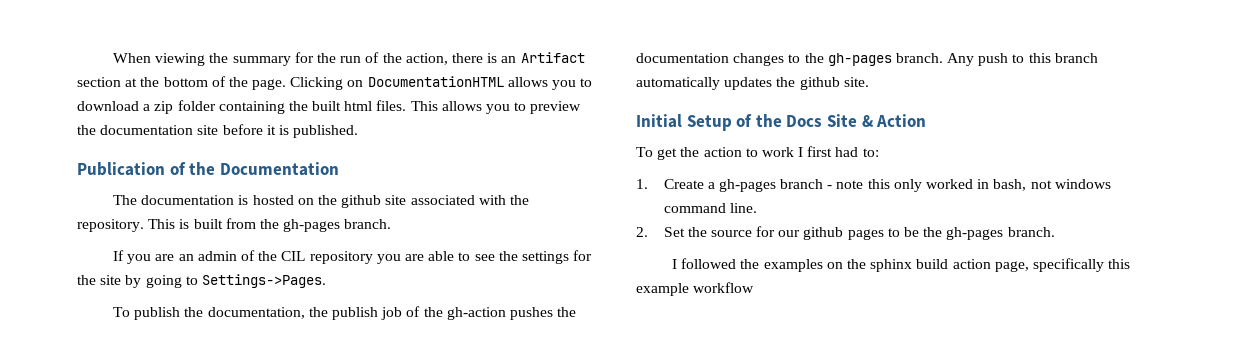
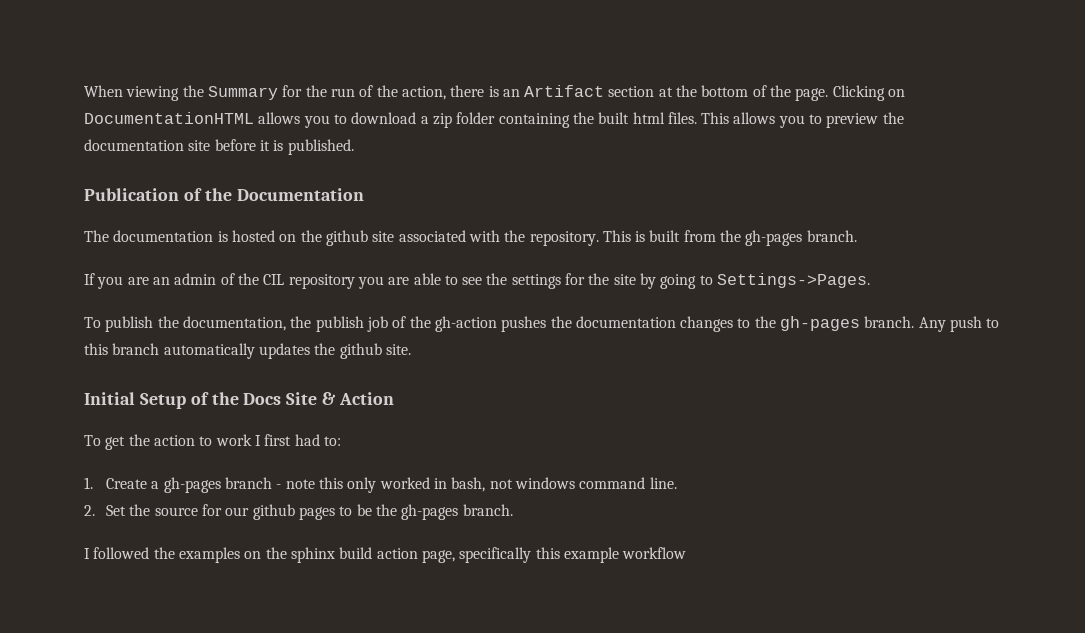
[232,56,291,66] summary -> [207,86,278,100] Summary

